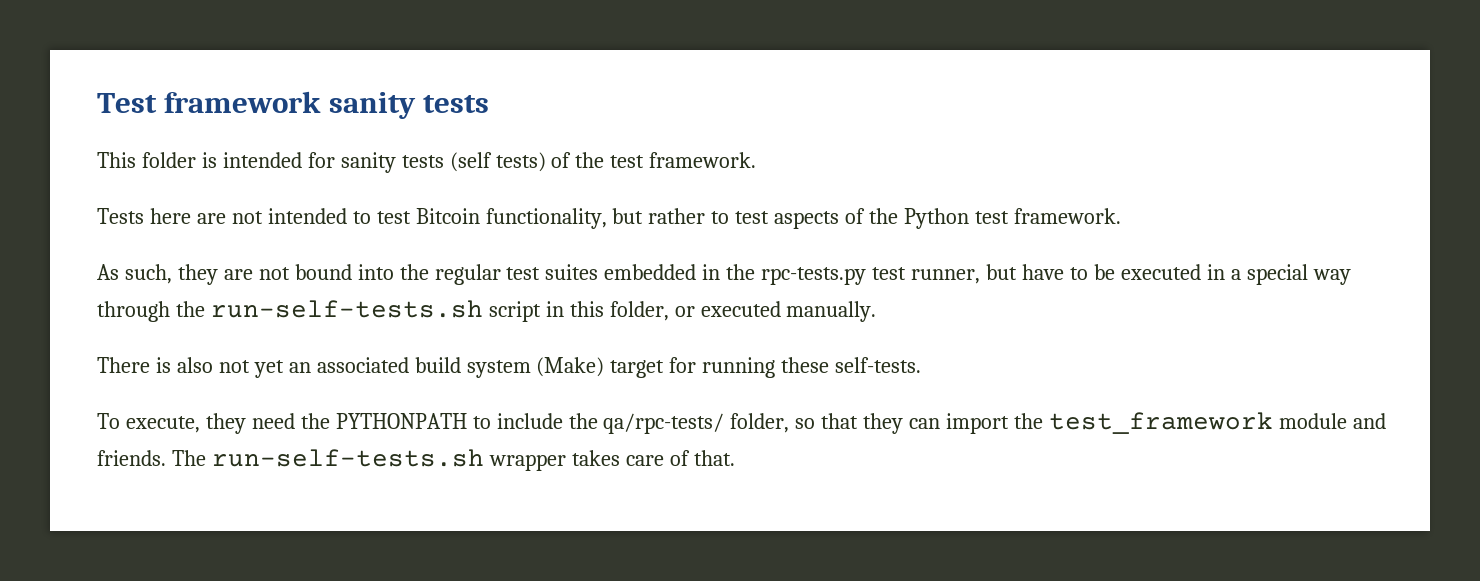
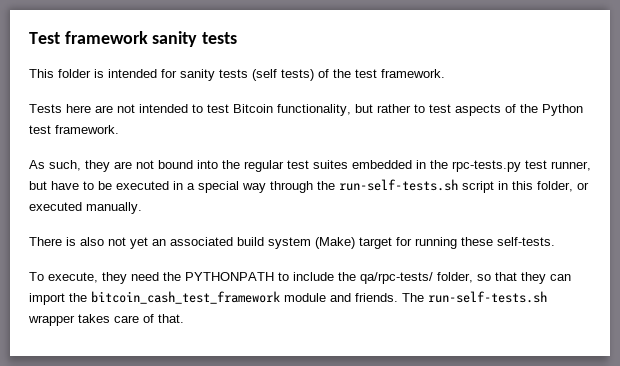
[1048,412,1273,434] test_framework -> [91,291,280,304] bitcoin_cash_test_framework

